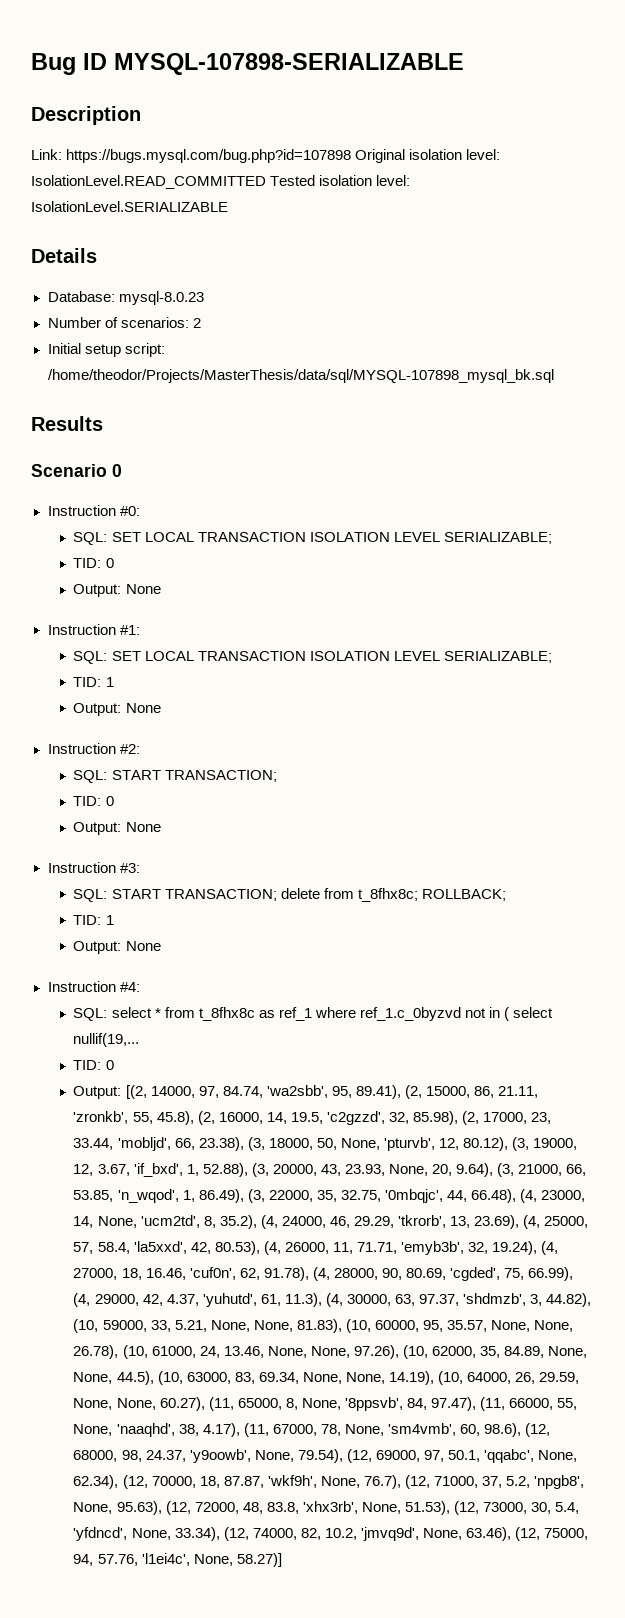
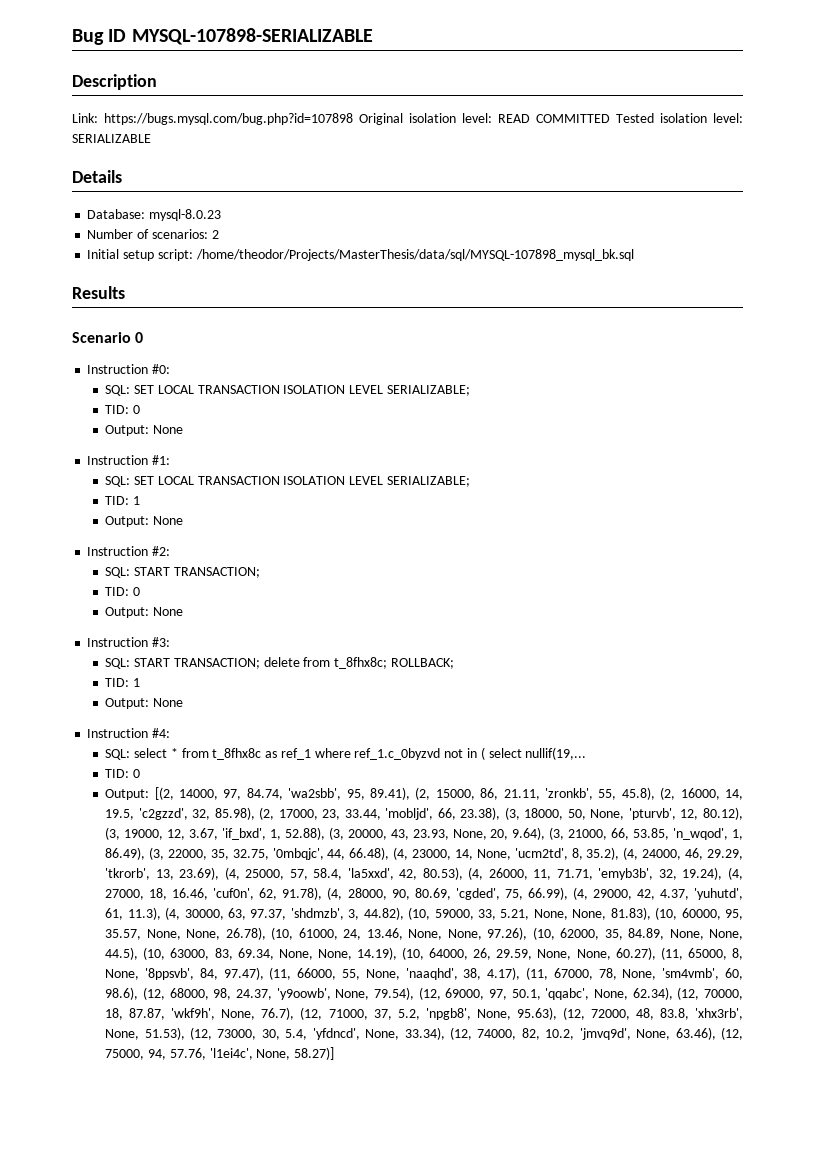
[31,175,266,189] IsolationLevel.READ_COMMITTED -> [498,114,610,123] READ COMMITTED
[31,201,228,212] IsolationLevel.SERIALIZABLE -> [72,134,151,143] SERIALIZABLE

